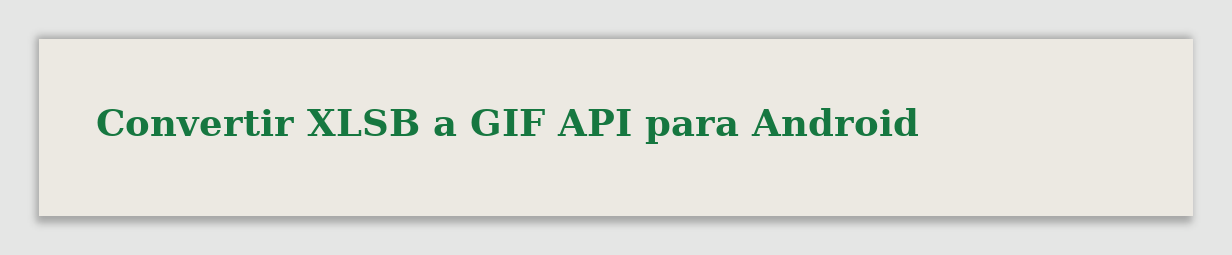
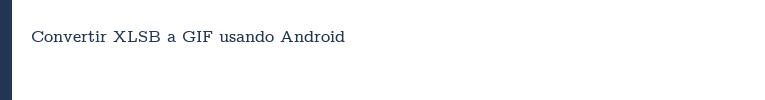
[557,109,739,144] API para -> [219,31,274,42] usando

